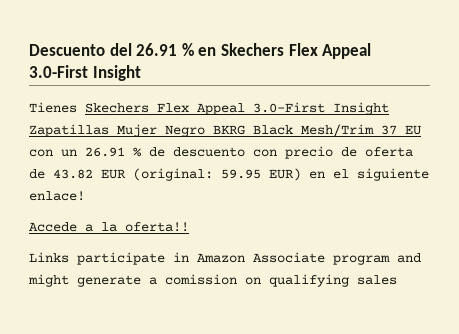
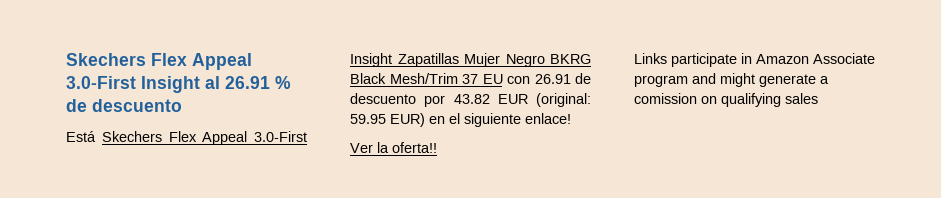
[29,43,372,59] [29,65,141,81] [29,102,77,113] Descuento del 26.91 % en Skechers Flex Appeal 3.0-First Insight // Tienes -> [66,53,252,70] [66,76,291,93] [66,99,182,112] [66,131,96,142] Skechers Flex Appeal 3.0-First Insight al 26.91 % de descuento // Está
[61,146,413,159] [29,169,45,179] un 26.91 % de descuento con precio de oferta de -> [534,73,591,84] [350,93,446,107] 26.91 de descuento por
[29,222,93,232] Accede a -> [350,143,373,153] Ver

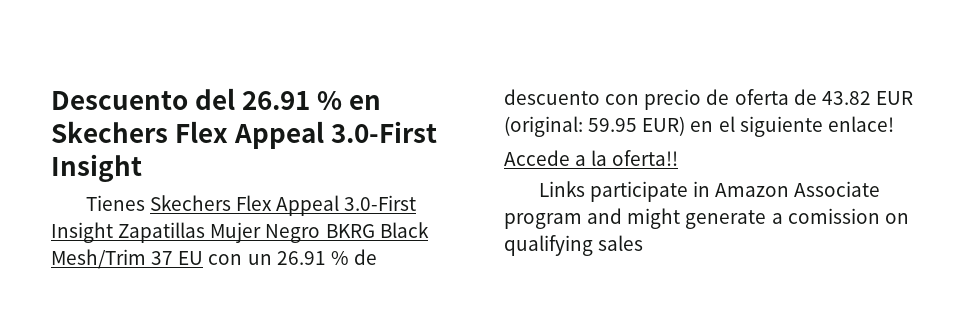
[66,53,252,70] [66,76,291,93] [66,99,182,112] [66,131,96,142] Skechers Flex Appeal 3.0-First Insight al 26.91 % de descuento // Está -> [51,88,382,110] [51,121,438,149] [51,154,142,182] [85,195,145,211] Descuento del 26.91 % en Skechers Flex Appeal 3.0-First Insight // Tienes
[534,73,591,84] [350,93,446,107] 26.91 de descuento por -> [247,249,377,265] [504,89,817,110] un 26.91 % de descuento con precio de oferta de
[350,143,373,153] Ver -> [504,150,587,166] Accede a

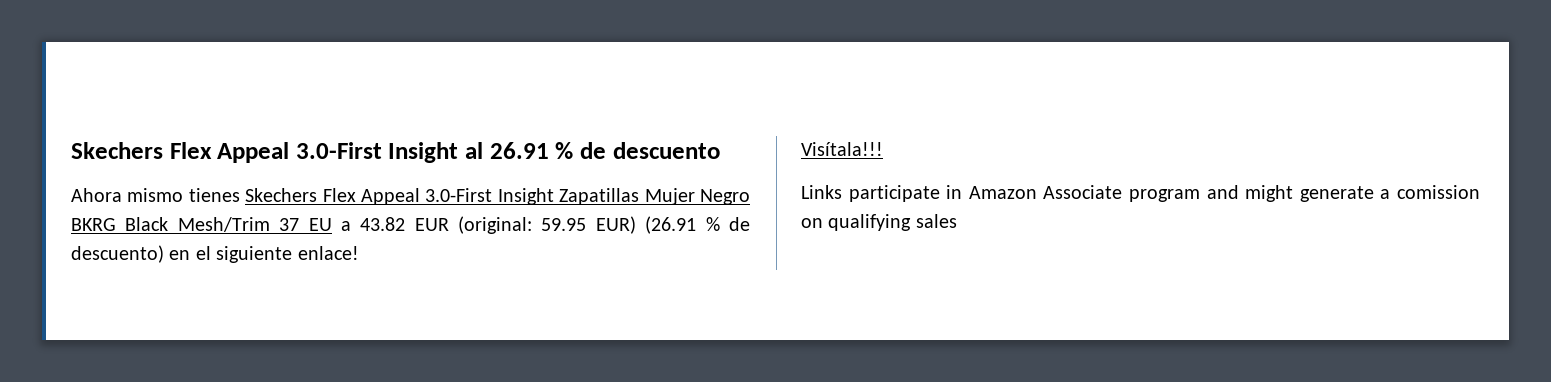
[51,88,382,110] [51,121,438,149] [51,154,142,182] [85,195,145,211] Descuento del 26.91 % en Skechers Flex Appeal 3.0-First Insight // Tienes -> [71,142,720,163] [71,188,240,202] Skechers Flex Appeal 3.0-First Insight al 26.91 % de descuento // Ahora mismo tienes
[208,249,377,265] [504,89,817,110] con un 26.91 % de descuento con precio de oferta de -> [340,221,351,231] a
(686, 126) none -> [645,216,750,234] [71,245,164,263] (26.91 % de descuento)
[504,150,679,166] Accede a la oferta!! -> [801,142,883,156] Visítala!!!

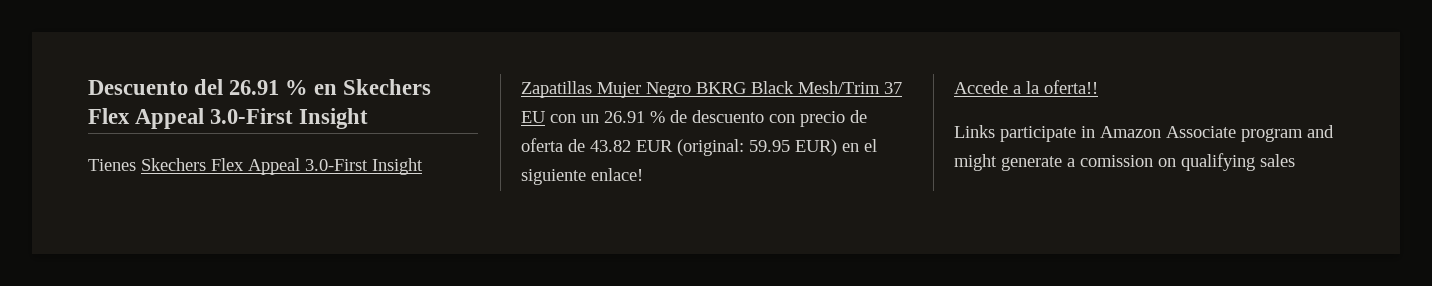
[71,142,720,163] [71,188,240,202] Skechers Flex Appeal 3.0-First Insight al 26.91 % de descuento // Ahora mismo tienes -> [88,79,432,95] [88,108,369,129] [88,159,136,171] Descuento del 26.91 % en Skechers Flex Appeal 3.0-First Insight // Tienes
[340,221,351,231] a -> [550,110,867,127] [521,138,585,152] con un 26.91 % de descuento con precio de oferta de
[645,216,750,234] [71,245,164,263] (26.91 % de descuento) -> (837, 147) none
[801,142,883,156] Visítala!!! -> [954,80,1098,94] Accede a la oferta!!

